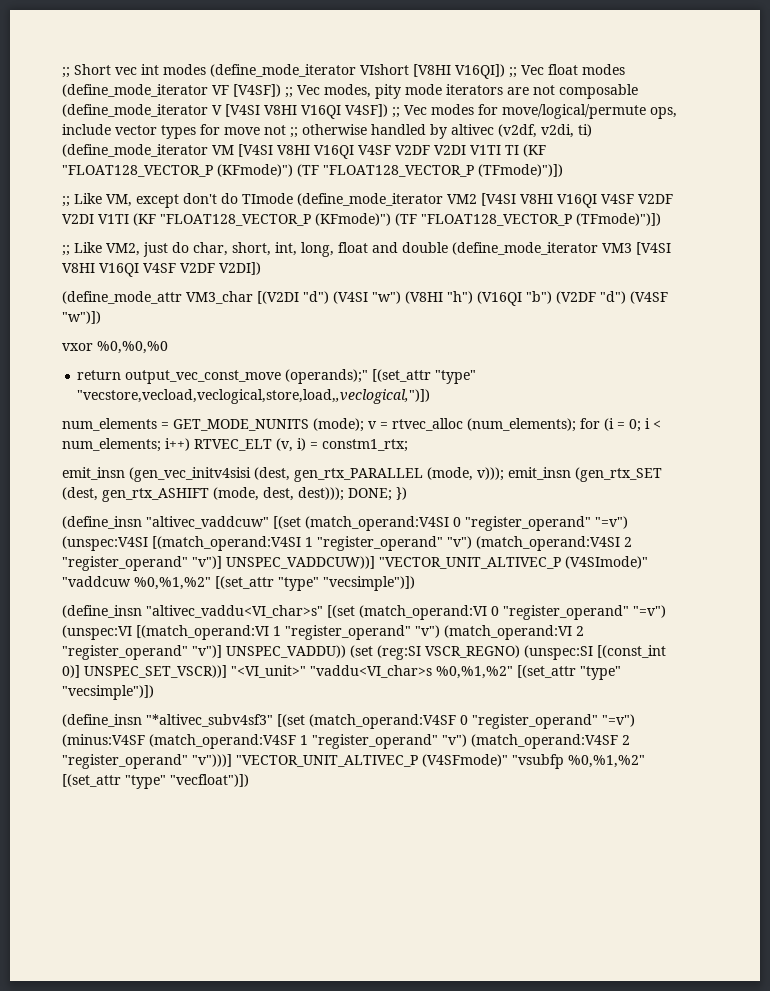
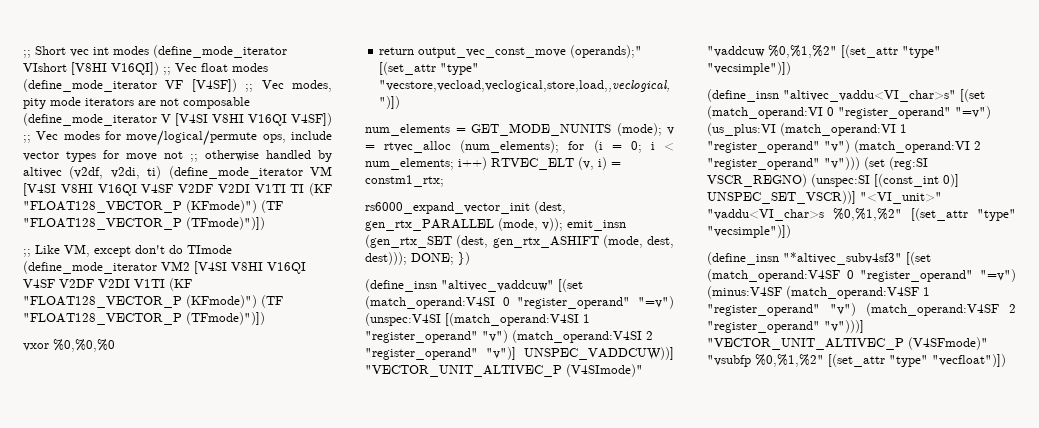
[62,242,671,257] [62,262,261,277] [62,291,668,306] [62,311,101,324] // ;; Like VM2, just do char, short, int, long, float and double (define_mode_iterator VM3 [V4SI V8HI V16QI V4SF V2DF V2DI]) // (define_mode_attr VM3_char [(V2DI "d") (V4SI "w") (V8HI "h") (V16QI "b") (V2DF "d") (V4SF "w")]) -> (265, 318) none
[62,467,251,482] emit_insn (gen_vec_initv4sisi -> [365,202,530,214] rs6000_expand_vector_init
[477,467,504,481] v))); -> [542,218,563,231] v));
[62,625,269,640] (unspec:VI [(match_operand:VI -> [707,123,896,136] (us_plus:VI (match_operand:VI
[192,645,346,658] "v")] UNSPEC_VADDU)) -> [824,157,860,170] "v")))

